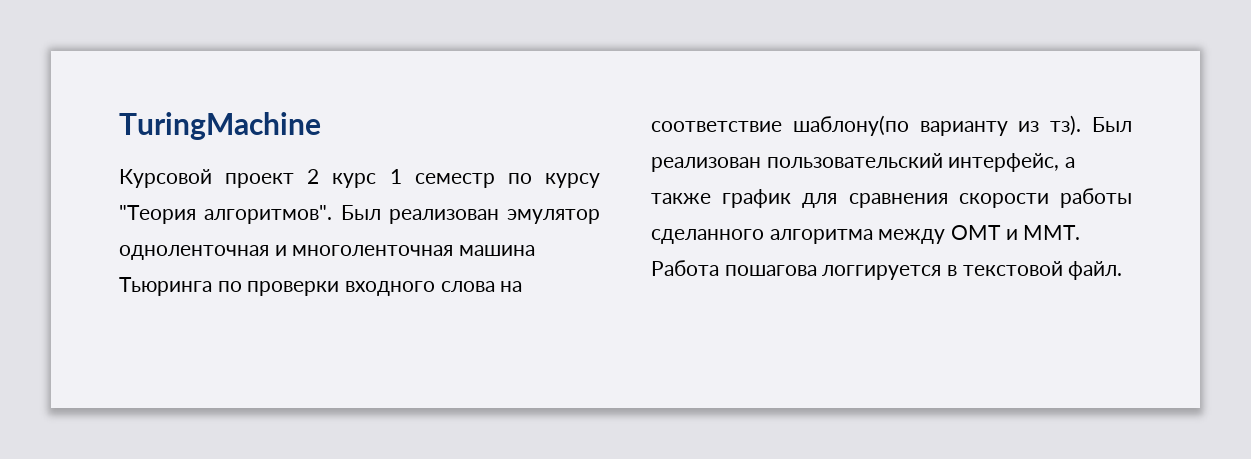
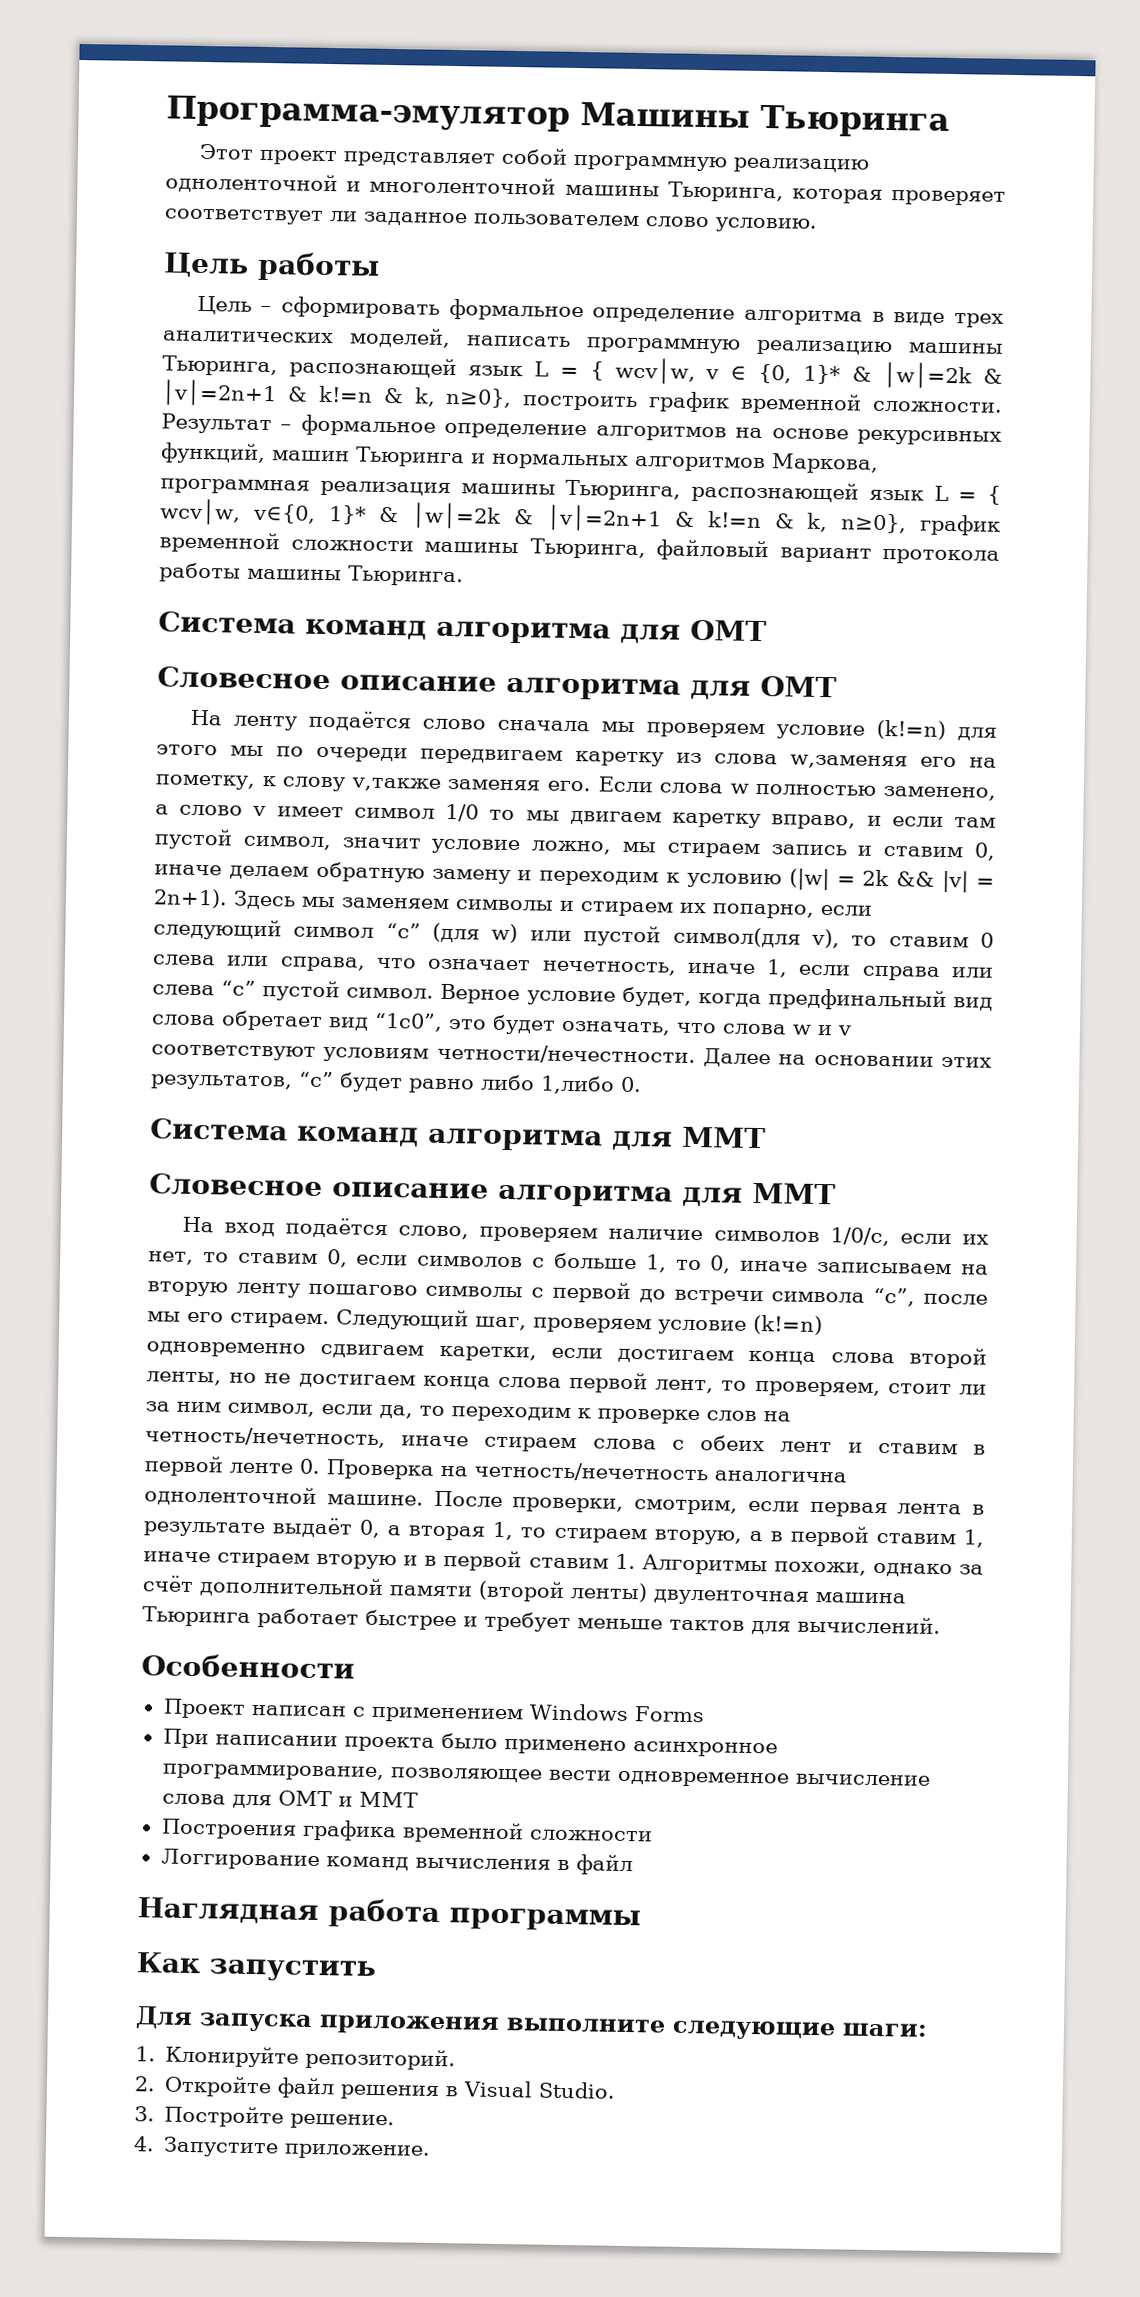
[119,112,321,140] [119,169,601,188] [119,205,600,224] [119,245,536,260] [119,277,523,296] [651,115,1132,136] [651,153,1076,172] [651,188,1132,208] [651,225,1081,244] [651,260,1123,280] TuringMachine // Курсовой проект 2 курс 1 семестр по курсу "Теория алгоритмов". Был реализован эмулятор одноленточная и многоленточная машина Тьюринга по проверки входного слова на соответствие шаблону(по варианту из тз). Был реализован пользовательский интерфейс, а также график для сравнения скорости работы сделанного алгоритма между ОМТ и ММТ. Работа пошагова логгируется в текстовой файл. -> [166,95,950,138] [198,143,869,174] [165,172,1006,206] [164,208,817,233] [163,251,380,282] [196,295,1004,328] [162,327,1003,357] [162,355,1003,390] [161,379,1004,415] [161,413,1003,446] [160,442,879,474] [160,478,1001,505] [159,498,1001,536] [159,531,1000,565] [159,562,464,587] [158,611,767,645] [157,666,837,701] [189,709,998,741] [156,744,997,770] [155,774,996,801] [155,803,997,830] [154,828,995,861] [154,861,995,893] [153,888,872,919] [153,918,995,949] [152,954,993,981] [152,980,993,1012] [151,1010,852,1036] [151,1043,993,1068] [150,1071,642,1095] [150,1118,766,1152] [149,1173,836,1208] [181,1216,990,1247] [148,1249,989,1275] [147,1281,988,1307] [147,1308,823,1336] [146,1341,988,1369] [146,1371,987,1398] [145,1401,791,1425] [145,1426,986,1455] [144,1455,847,1483] [144,1485,985,1518] [143,1517,985,1548] [143,1550,984,1578] [142,1575,906,1606] [142,1606,941,1635] [141,1653,355,1680] [162,1698,705,1724] [162,1728,778,1758] [161,1763,930,1788] [161,1790,418,1809] [160,1818,653,1844] [160,1848,633,1876] [137,1897,641,1932] [136,1952,376,1982] [135,2006,927,2041] [135,2045,457,2071] [134,2075,617,2101] [134,2105,396,2130] [133,2136,431,2160] Программа-эмулятор Машины Тьюринга // Этот проект представляет собой программную реализацию одноленточной и многоленточной машины Тьюринга, которая проверяет соответствует ли заданное пользователем слово условию. // Цель работы // Цель – сформировать формальное определение алгоритма в виде трех аналитических моделей, написать программную реализацию машины Тьюринга, распознающей язык L = { wcv│w, v ∈ {0, 1}* & │w│=2k & │v│=2n+1 & k!=n & k, n≥0}, построить график временной сложности. Результат – формальное определение алгоритмов на основе рекурсивных функций, машин Тьюринга и нормальных алгоритмов Маркова, программная реализация машины Тьюринга, распознающей язык L = { wcv│w, v∈{0, 1}* & │w│=2k & │v│=2n+1 & k!=n & k, n≥0}, график временной сложности машины Тьюринга, файловый вариант протокола работы машины Тьюринга. // Система команд алгоритма для ОМТ // Словесное описание алгоритма для ОМТ // На ленту подаётся слово сначала мы проверяем условие (k!=n) для этого мы по очереди передвигаем каретку из слова w,заменяя его на пометку, к слову v,также заменяя его. Если слова w полностью заменено, а слово v имеет символ 1/0 то мы двигаем каретку вправо, и если там пустой символ, значит условие ложно, мы стираем запись и ставим 0, иначе делаем обратную замену и переходим к условию (|w| = 2k && |v| = 2n+1). Здесь мы заменяем символы и стираем их попарно, если следующий символ “c” (для w) или пустой символ(для v), то ставим 0 слева или справа, что означает нечетность, иначе 1, если справа или слева “c” пустой символ. Верное условие будет, когда предфинальный вид слова обретает вид “1c0”, это будет означать, что слова w и v соответствуют условиям четности/нечестности. Далее на основании этих результатов, “c” будет равно либо 1,либо 0. // Cистема команд алгоритма для ММТ // Словесное описание алгоритма для ММТ // На вход подаётся слово, проверяем наличие символов 1/0/c, если их нет, то ставим 0, если символов c больше 1, то 0, иначе записываем на вторую ленту пошагово символы с первой до встречи символа “c”, после мы его стираем. Следующий шаг, проверяем условие (k!=n) одновременно сдвигаем каретки, если достигаем конца слова второй ленты, но не достигаем конца слова первой лент, то проверяем, стоит ли за ним символ, если да, то переходим к проверке слов на четность/нечетность, иначе стираем слова с обеих лент и ставим в первой ленте 0. Проверка на четность/нечетность аналогична одноленточной машине. После проверки, смотрим, если первая лента в результате выдаёт 0, а вторая 1, то стираем вторую, а в первой ставим 1, иначе стираем вторую и в первой ставим 1. Алгоритмы похожи, однако за счёт дополнительной памяти (второй ленты) двуленточная машина Тьюринга работает быстрее и требует меньше тактов для вычислений. // Особенности // Проект написан с применением Windows Forms // При написании проекта было применено асинхронное программирование, позволяющее вести одновременное вычисление слова для ОМТ и ММТ // Построения графика временной сложности // Логгирование команд вычисления в файл // Наглядная работа программы // Как запустить // Для запуска приложения выполните следующие шаги: // 1. Клонируйте репозиторий. // 2. Откройте файл решения в Visual Studio. // 3. Постройте решение. // 4. Запустите приложение.

